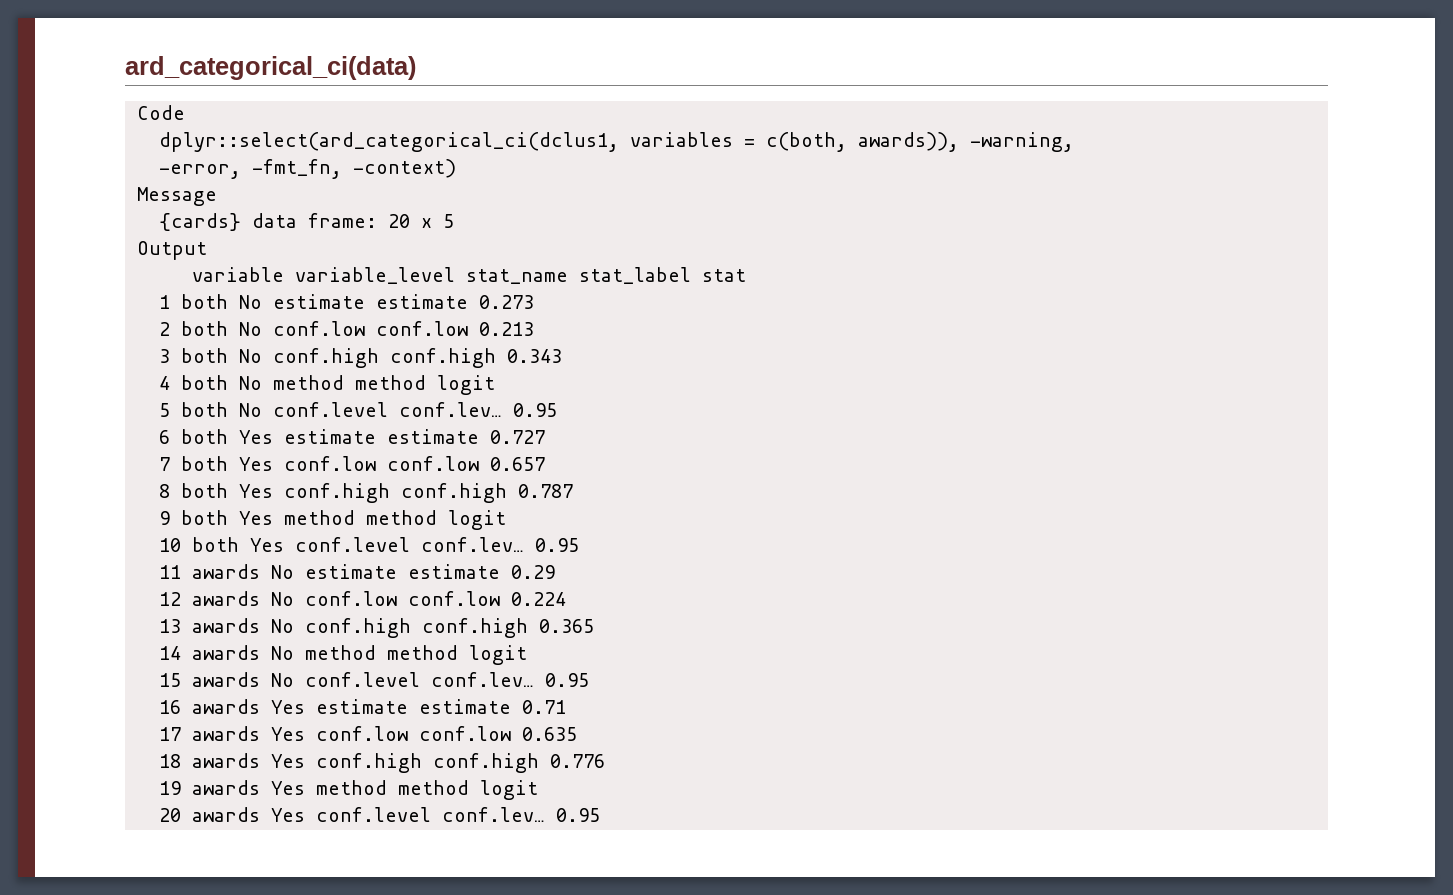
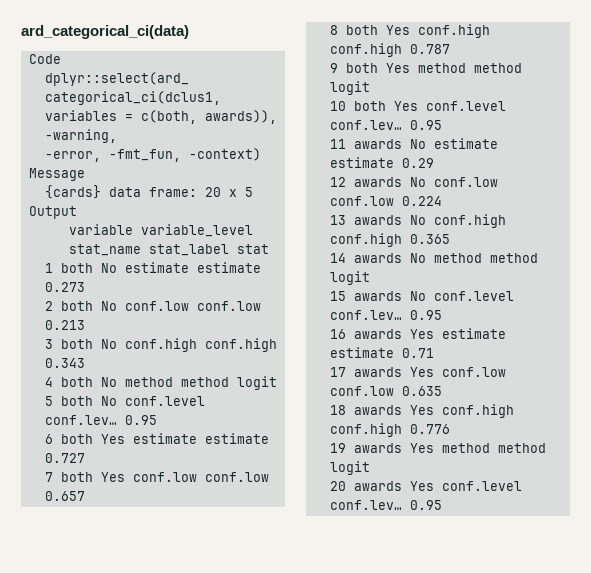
[252,159,343,179] -fmt_fn, -> [108,149,181,162] -fmt_fun,

